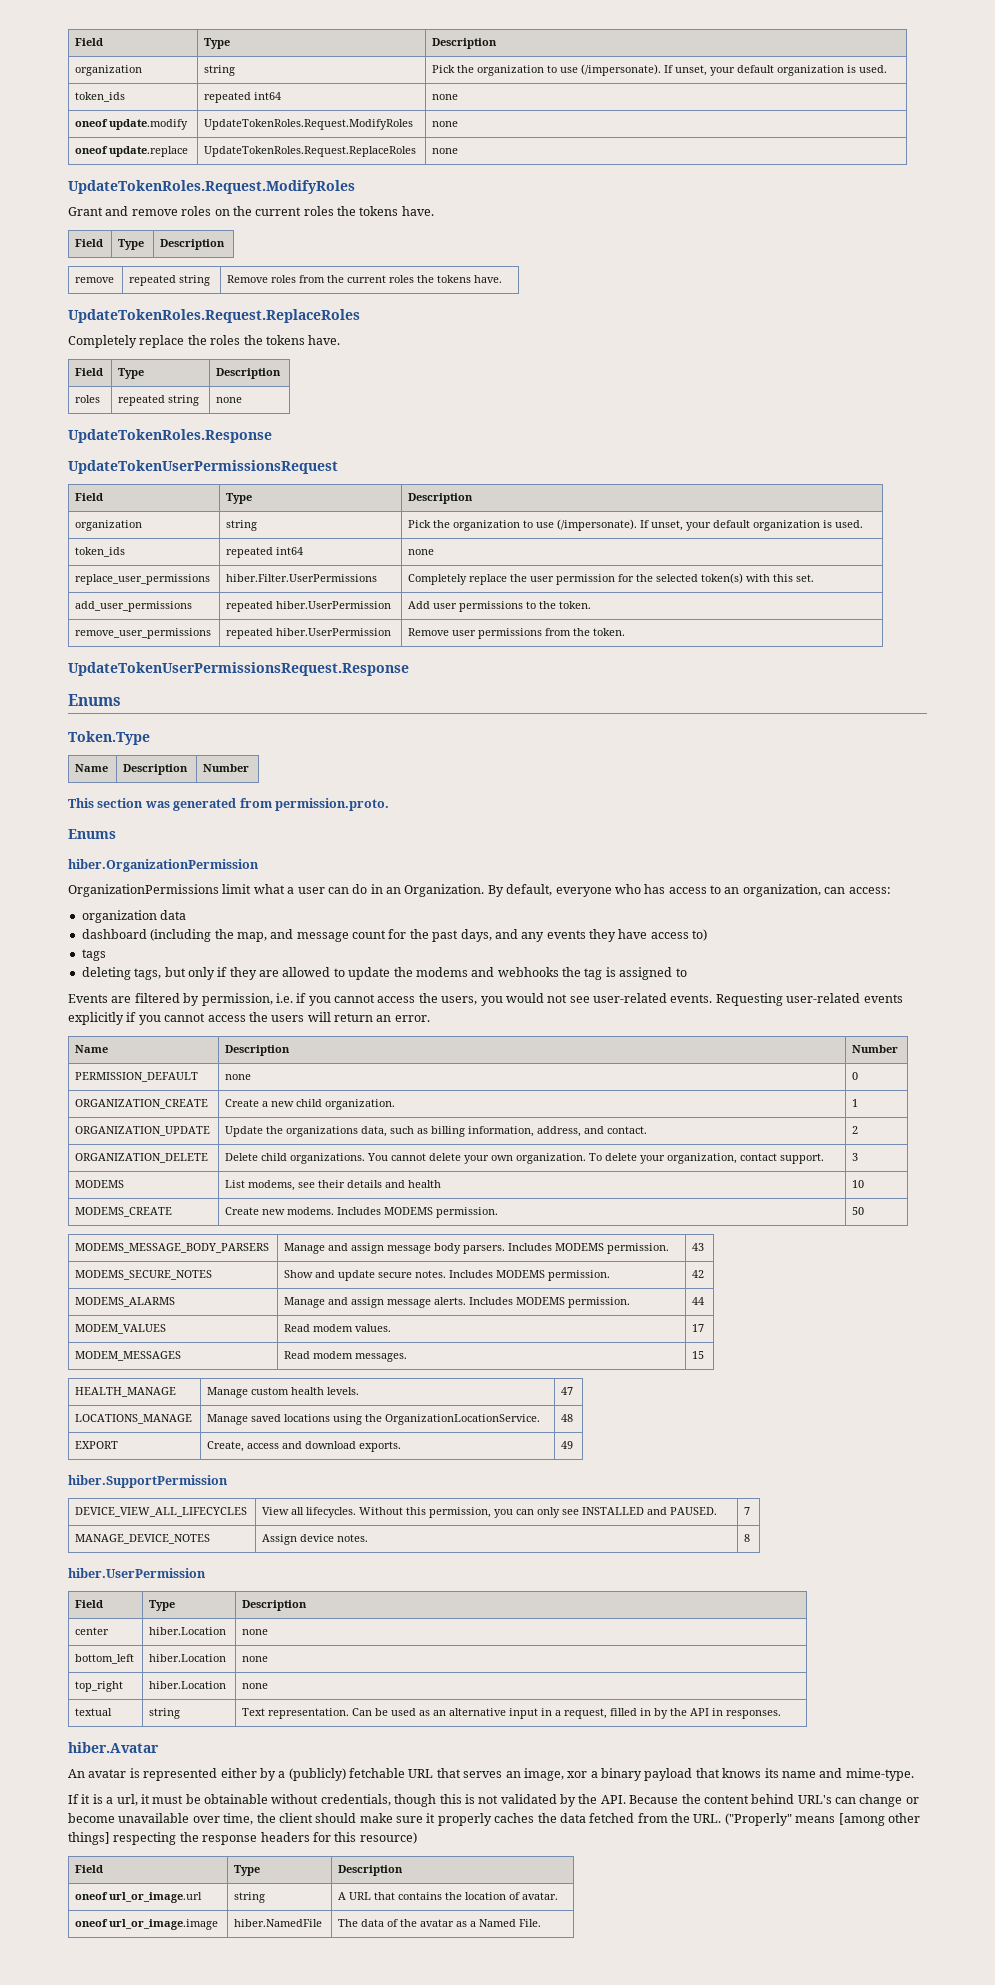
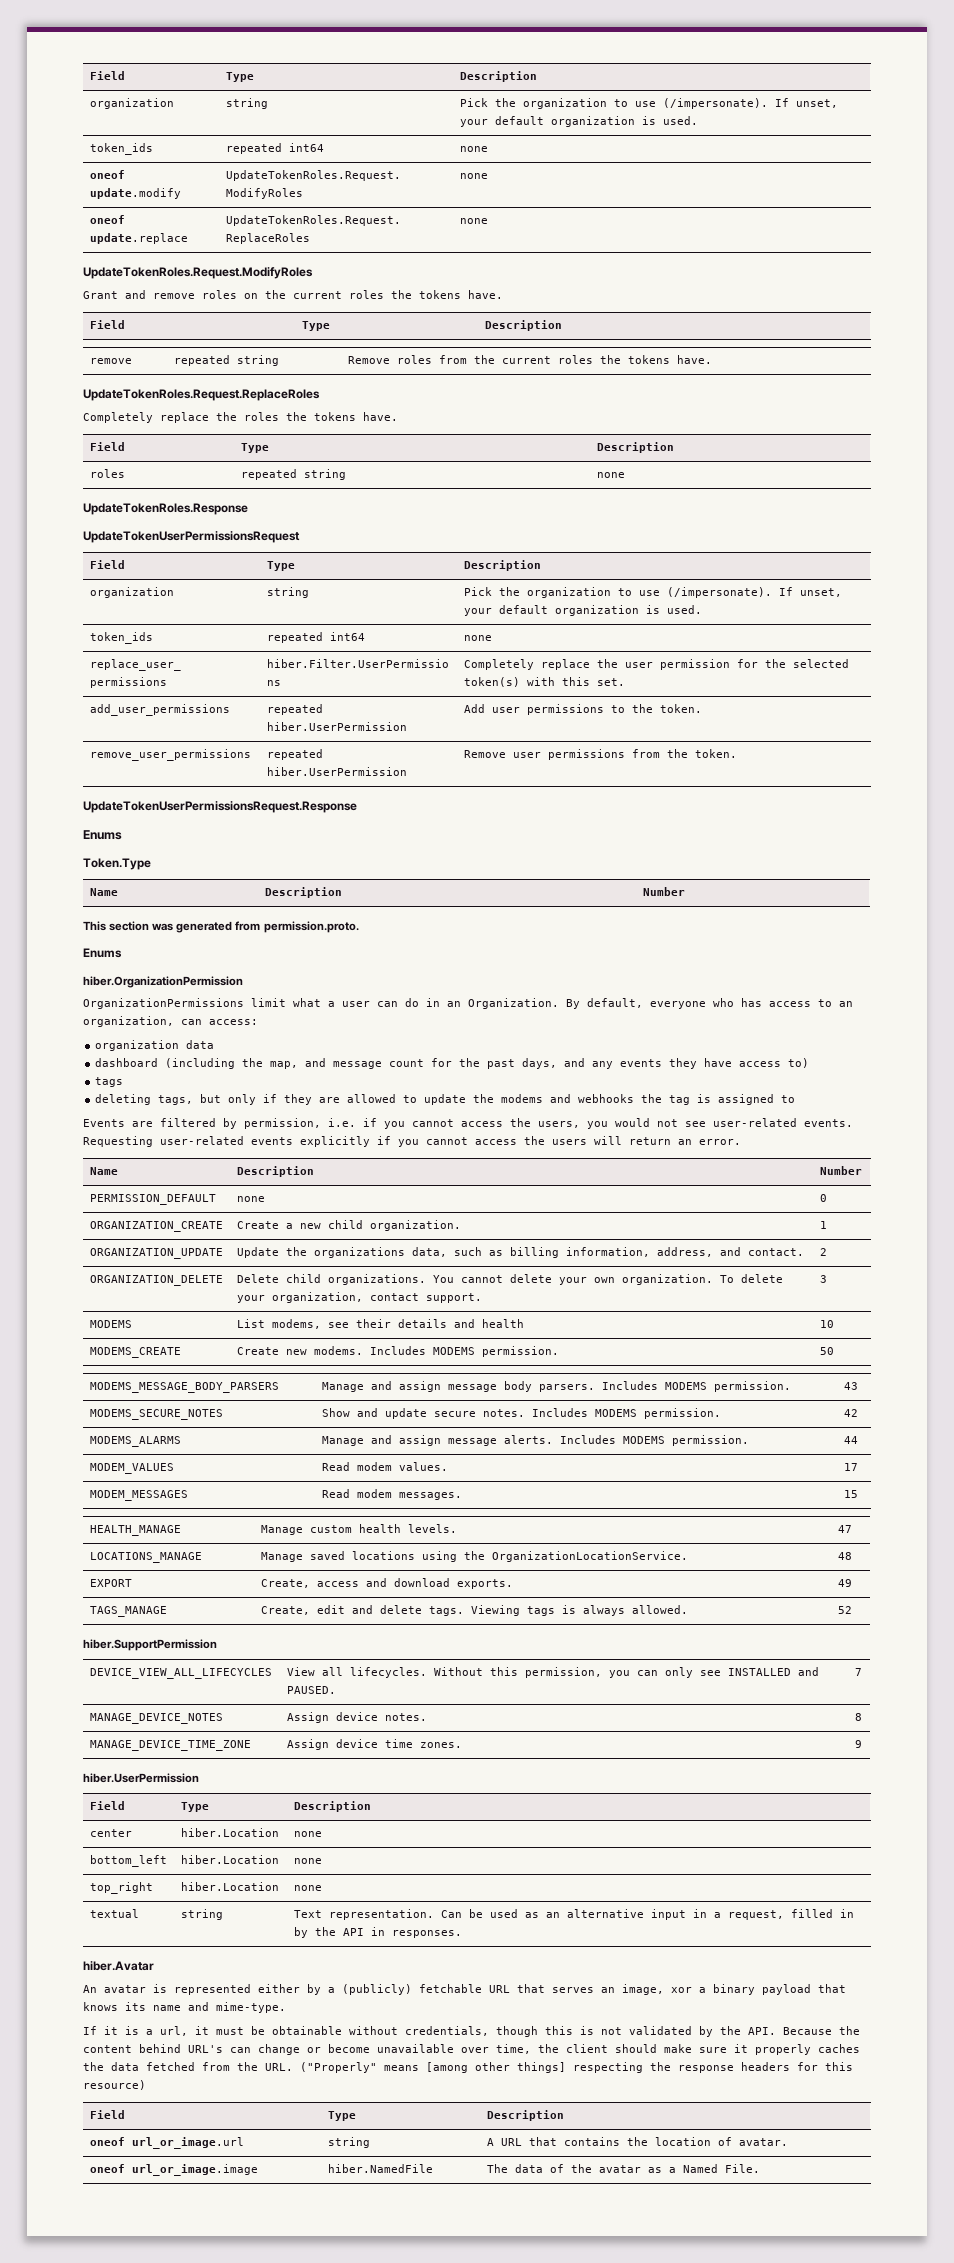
(574, 1445) none -> [89,1606,167,1617] [260,1605,688,1616] [837,1606,852,1614] // TAGS_MANAGE | Create, edit and delete tags. Viewing tags is always allowed. | 52
(751, 1538) none -> [89,1740,251,1751] [286,1739,462,1750] [854,1740,862,1748] // MANAGE_DEVICE_TIME_ZONE | Assign device time zones. | 9

